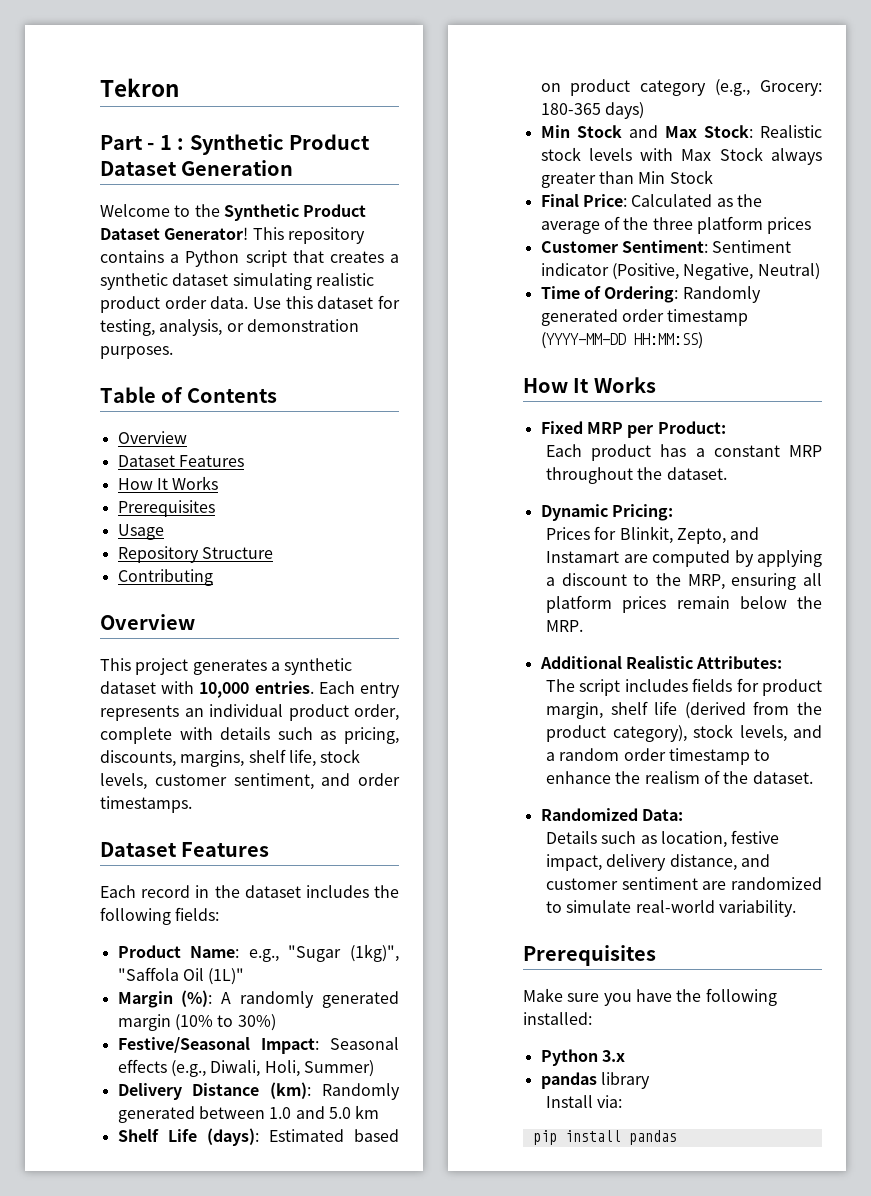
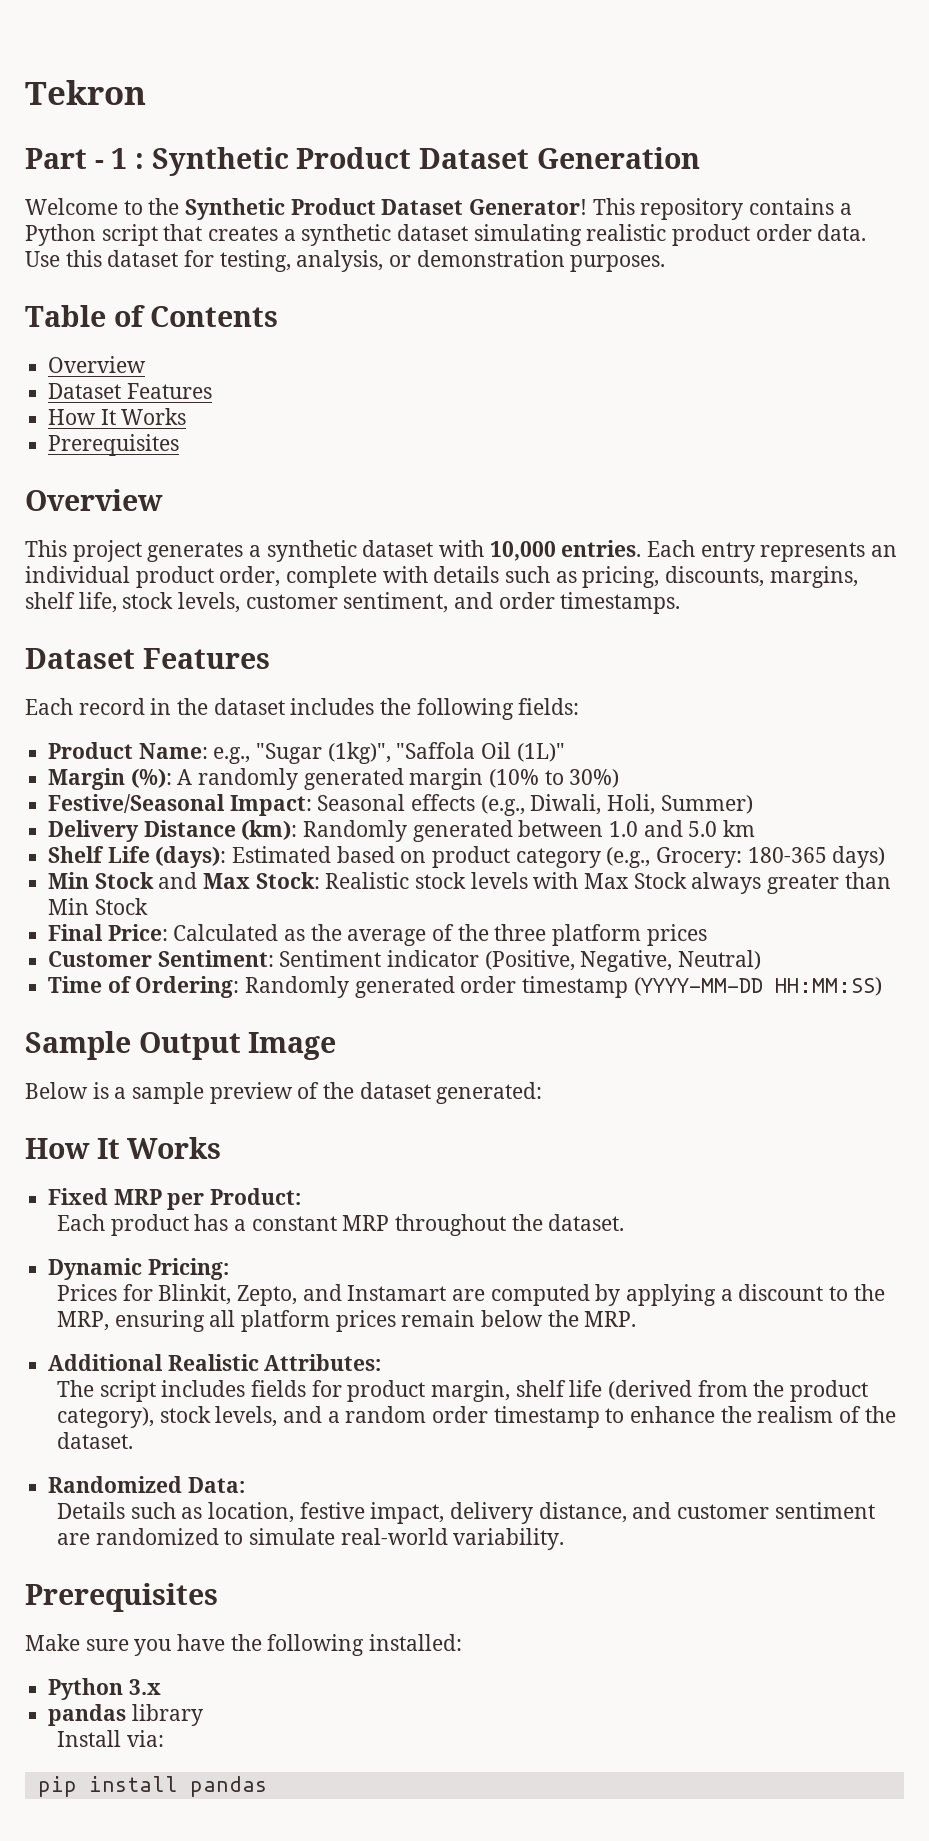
[117,524,164,540] [117,546,273,563] [117,569,213,586] // Usage // Repository Structure // Contributing -> (180, 445) none
(703, 340) none -> [25,1031,337,1060] [25,1082,543,1104] // Sample Output Image // Below is a sample preview of the dataset generated:

